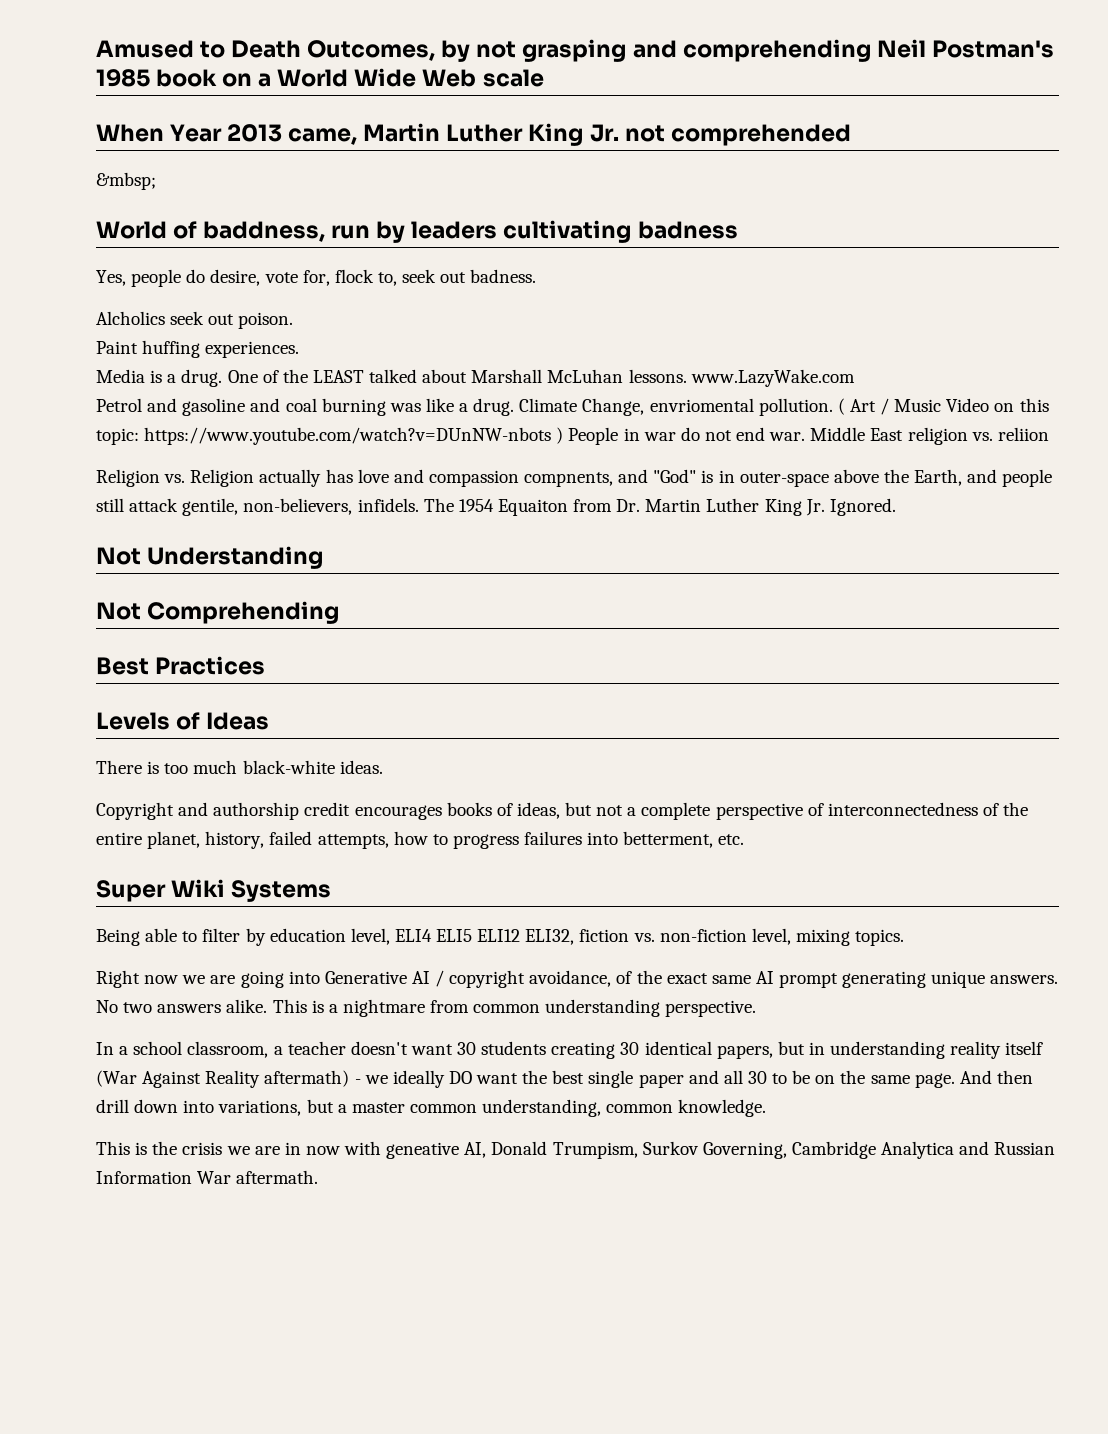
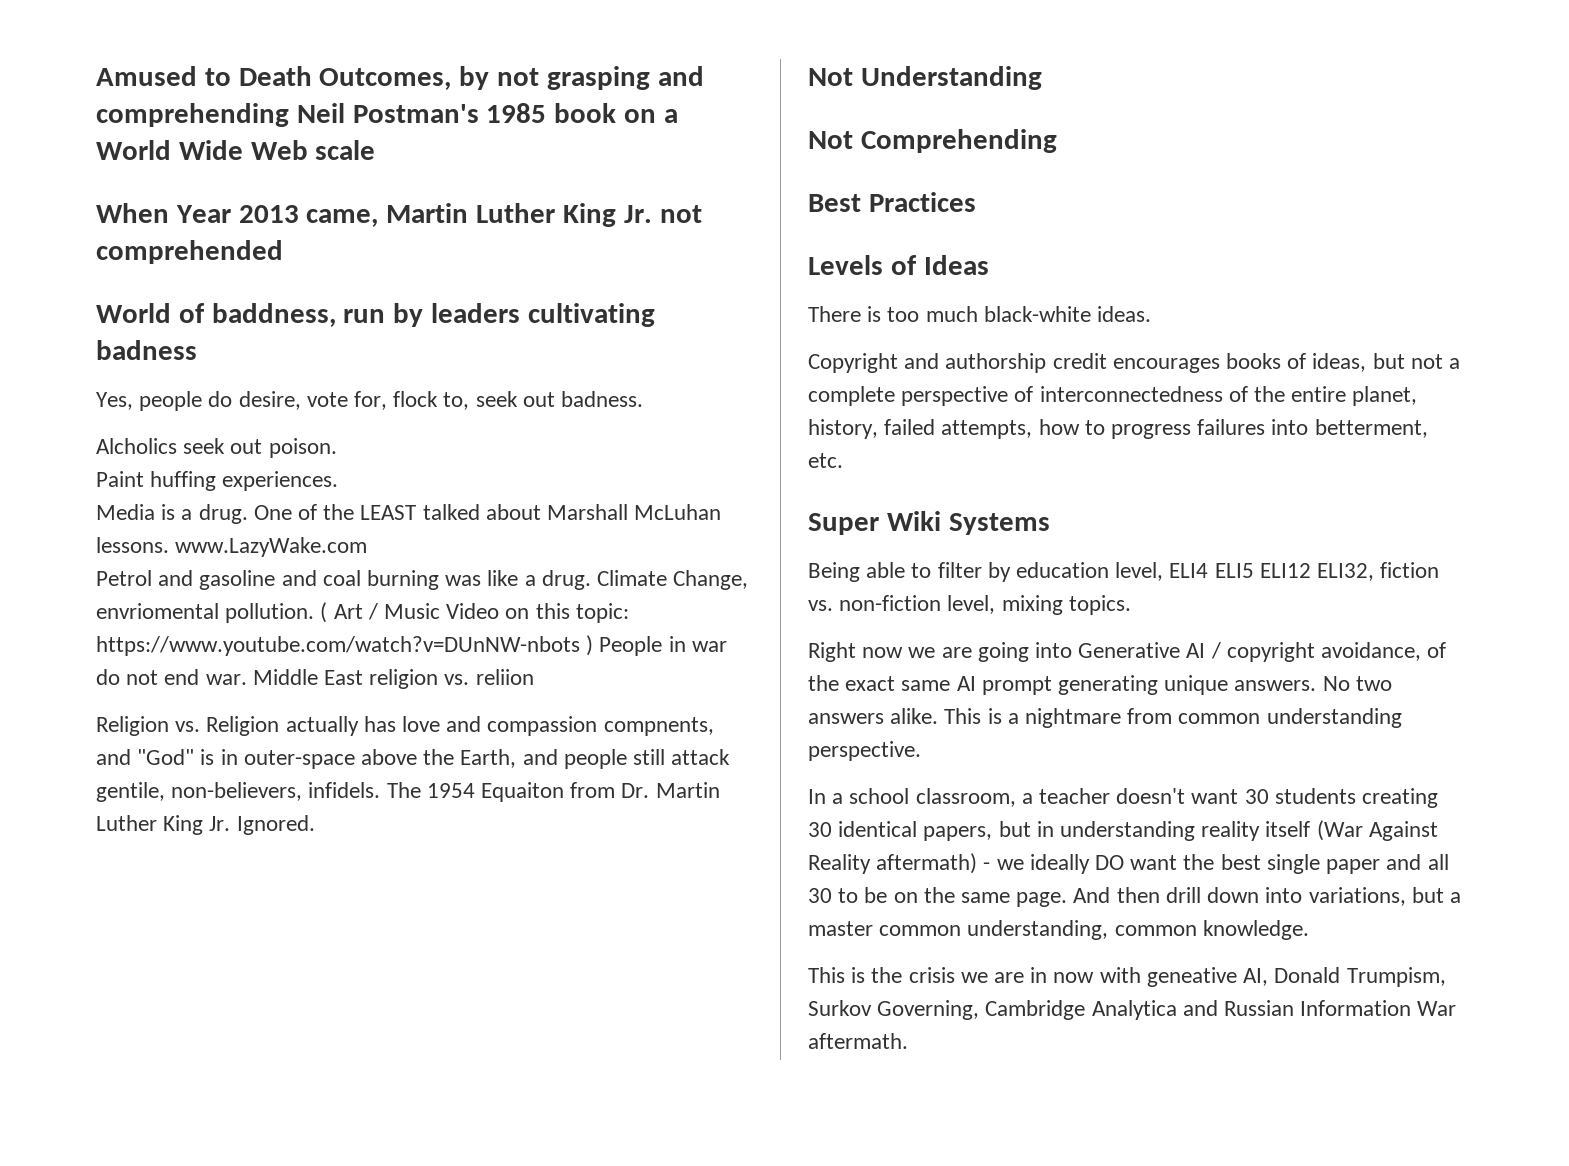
[96,172,156,190] // &mbsp; -> (283, 252) none

